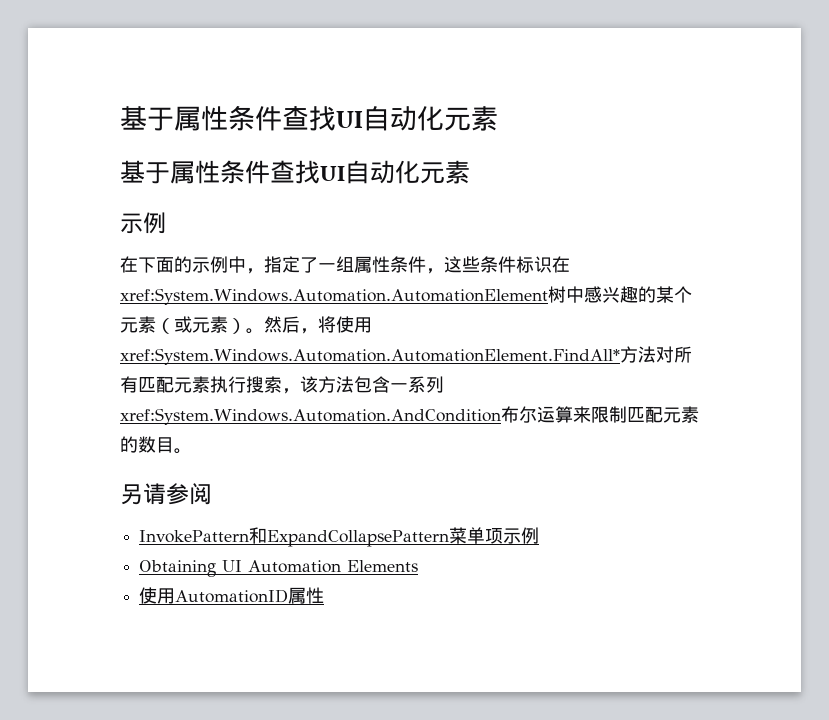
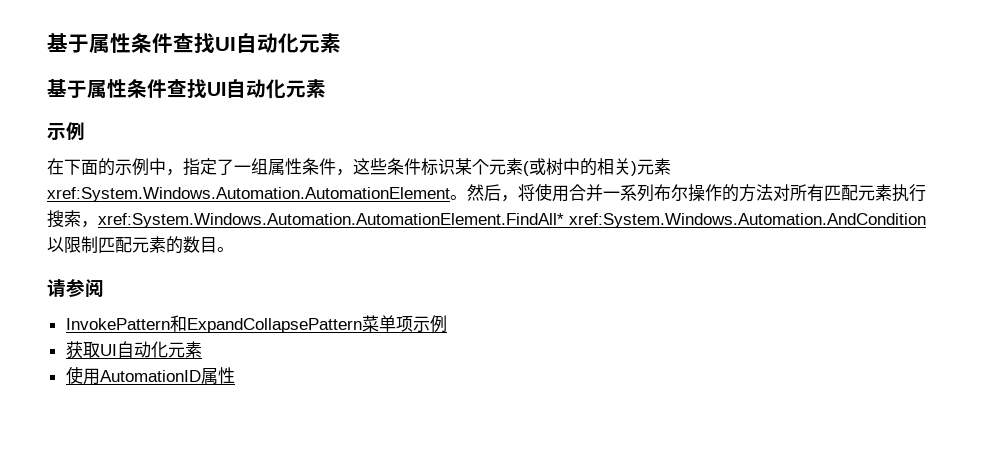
[552,256,570,273] [120,286,692,305] [120,316,372,334] [120,348,620,365] 在xref:System.Windows.Automation.AutomationElement树中感兴趣的某个元素（或元素）。然后，将使用xref:System.Windows.Automation.AutomationElement.FindAll* -> [455,158,671,176] [47,183,739,202] 某个元素(或树中的相关)元素xref:System.Windows.Automation.AutomationElement。然后，将使用合并一系列布尔操作的
[300,376,444,393] [120,406,591,425] 该方法包含一系列xref:System.Windows.Automation.AndCondition布尔运算来 -> [98,213,926,228] [47,237,64,252] xref:System.Windows.Automation.AutomationElement.FindAll* xref:System.Windows.Automation.AndCondition以
[120,484,143,505] 另 -> (234, 249) none
[139,560,419,577] Obtaining UI Automation Elements -> [65,341,202,359] 获取UI自动化元素

